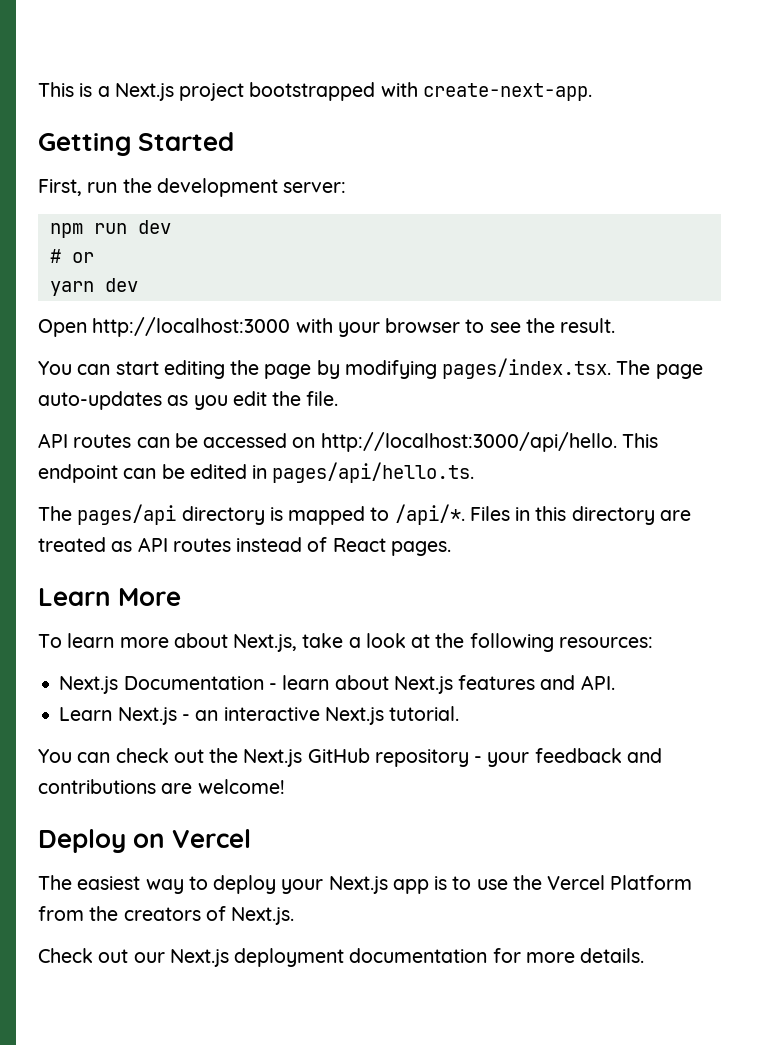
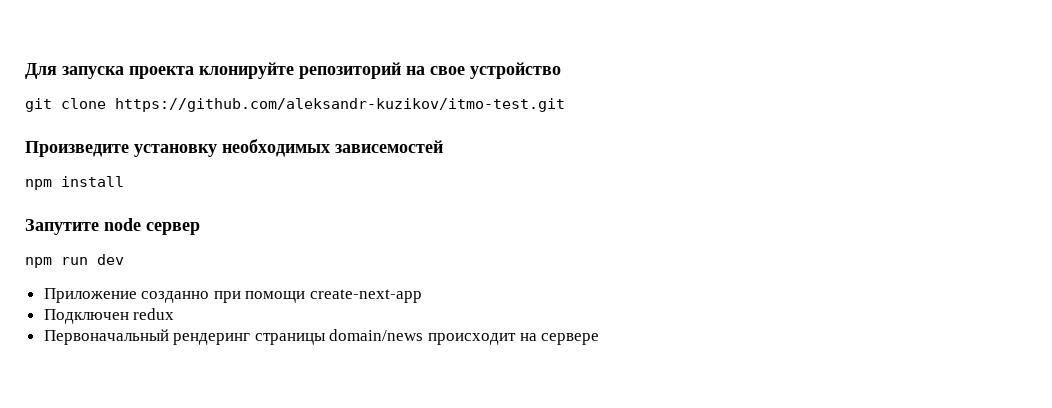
[38,82,592,101] [38,132,235,156] [38,178,347,197] [49,220,171,238] [49,249,94,263] [49,278,138,296] [38,317,616,337] [38,358,703,379] [38,391,339,410] [38,432,658,452] [38,462,475,483] [38,504,691,525] [38,537,451,556] [38,588,182,606] [38,633,653,652] [59,675,615,694] [59,706,460,725] [38,748,662,767] [38,779,285,794] [38,829,252,853] [38,875,693,894] [38,906,295,925] [38,948,645,967] This is a Next.js project bootstrapped with create-next-app. // Getting Started // First, run the development server: // npm run dev // # or // yarn dev // Open http://localhost:3000 with your browser to see the result. // You can start editing the page by modifying pages/index.tsx. The page auto-updates as you edit the file. // API routes can be accessed on http://localhost:3000/api/hello. This endpoint can be edited in pages/api/hello.ts. // The pages/api directory is mapped to /api/*. Files in this directory are treated as API routes instead of React pages. // Learn More // To learn more about Next.js, take a look at the following resources: // Next.js Documentation - learn about Next.js features and API. // Learn Next.js - an interactive Next.js tutorial. // You can check out the Next.js GitHub repository - your feedback and contributions are welcome! // Deploy on Vercel // The easiest way to deploy your Next.js app is to use the Vercel Platform from the creators of Next.js. // Check out our Next.js deployment documentation for more details. -> [25,62,561,79] [25,98,565,112] [25,139,443,157] [25,176,124,190] [25,218,200,235] [25,254,124,268] [43,288,423,303] [43,308,175,324] [43,329,600,345] Для запуска проекта клонируйте репозиторий на свое устройство // git clone https://github.com/aleksandr-kuzikov/itmo-test.git // Произведите установку необходимых зависемостей // npm install // Запутите node сервер // npm run dev // Приложение созданно при помощи create-next-app // Подключен redux // Первоначальный рендеринг страницы domain/news происходит на сервере

